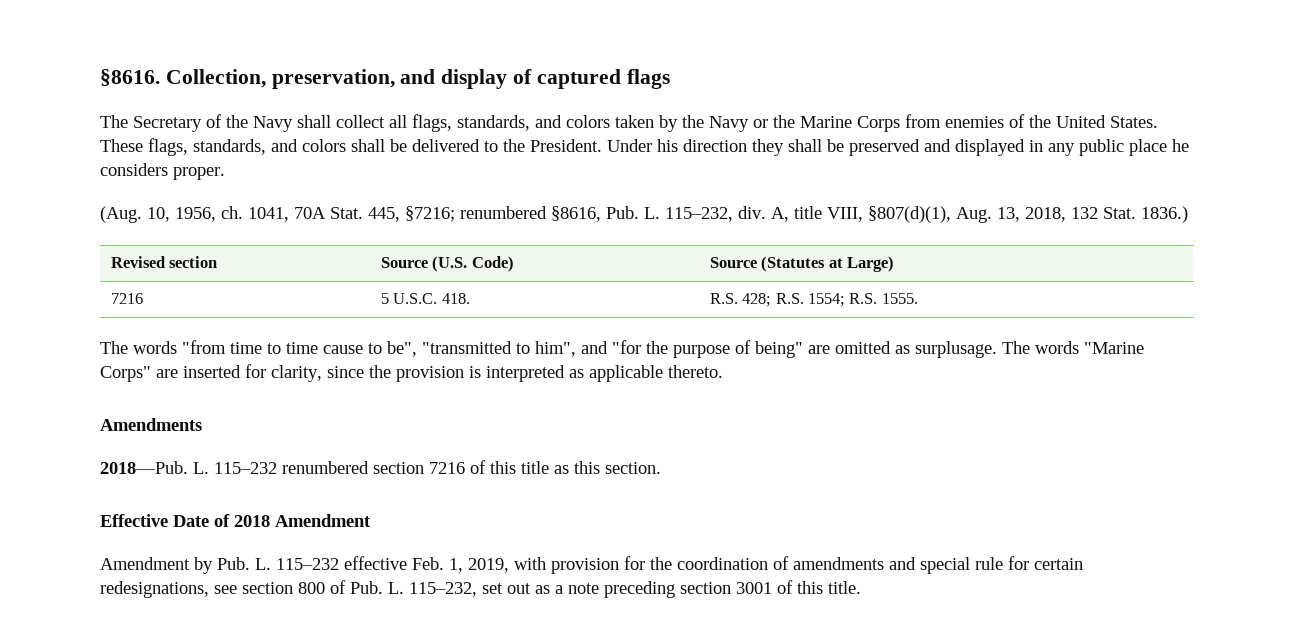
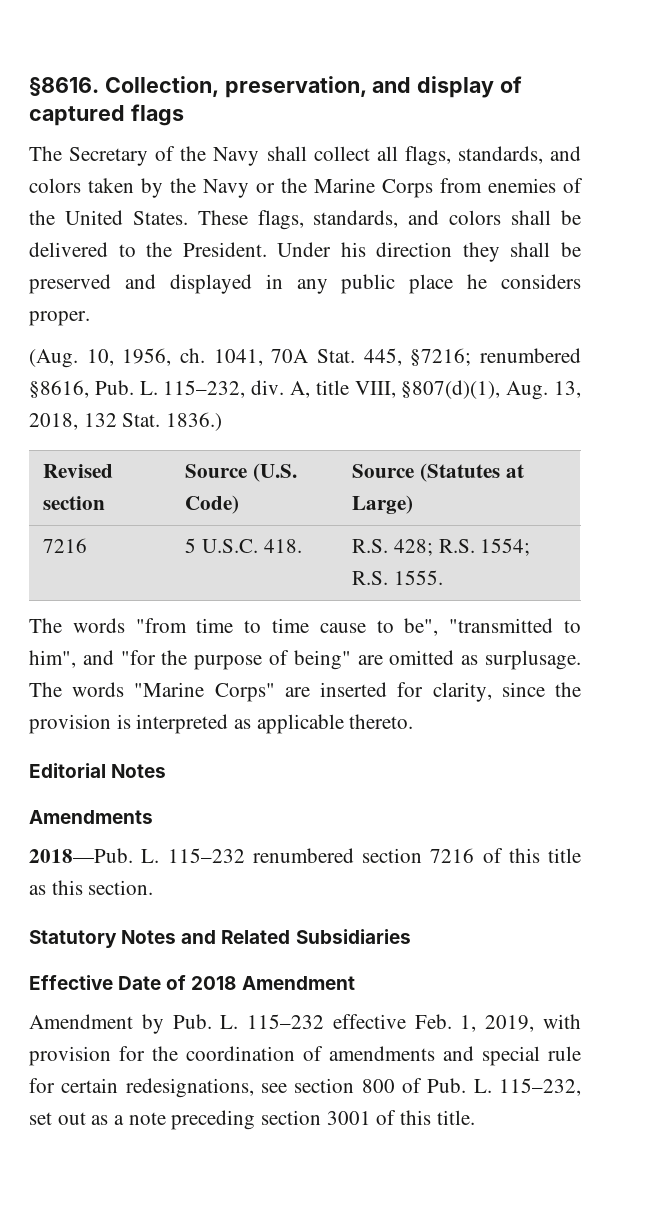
(723, 371) none -> [29,763,167,778] // Editorial Notes
(661, 468) none -> [29,929,411,948] // Statutory Notes and Related Subsidiaries

